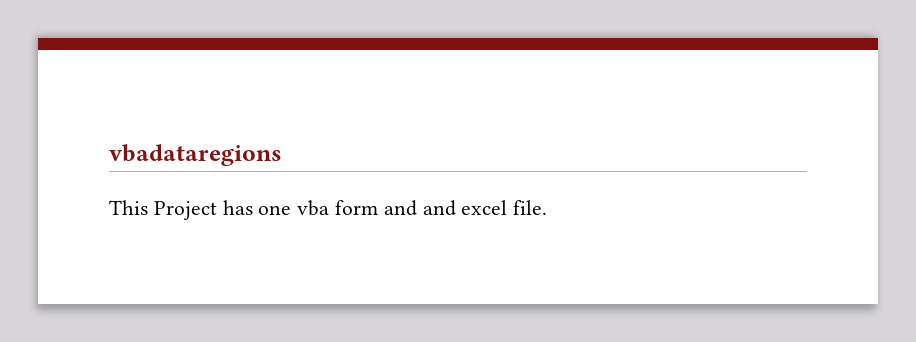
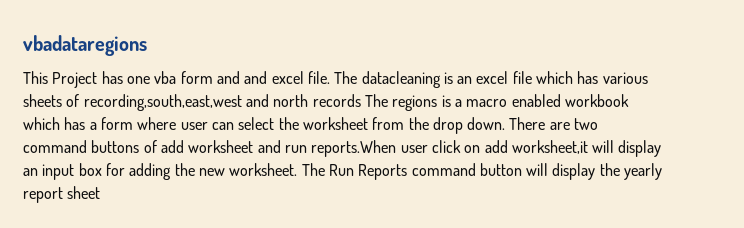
(548, 207) none -> [334,71,648,88] [23,94,629,111] [23,117,599,134] [23,140,662,157] [23,163,663,180] [23,186,101,203] The datacleaning is an excel file which has various sheets of recording,south,east,west and north records The regions is a macro enabled workbook which has a form where user can select the worksheet from the drop down. There are two command buttons of add worksheet and run reports.When user click on add worksheet,it will display an input box for adding the new worksheet. The Run Reports command button will display the yearly report sheet

